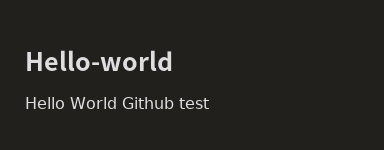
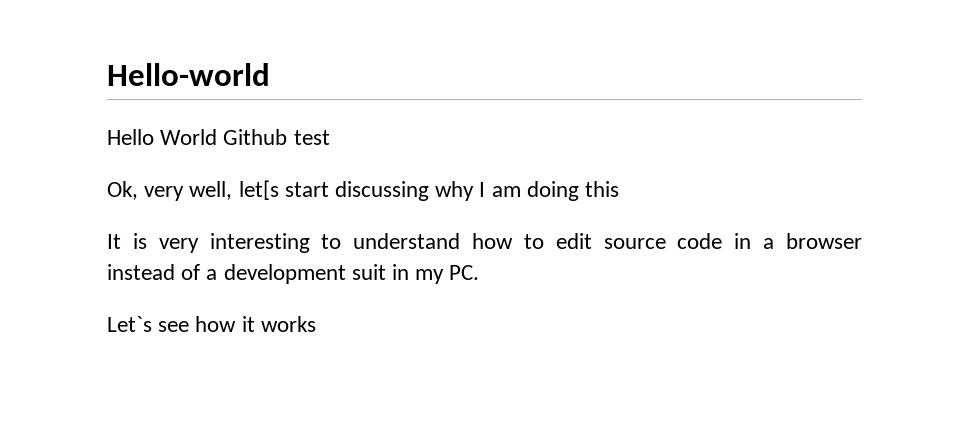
(209, 103) none -> [107,180,620,201] [107,233,862,253] [107,264,480,284] [107,316,316,332] // Ok, very well, let[s start discussing why I am doing this // It is very interesting to understand how to edit source code in a browser instead of a development suit in my PC. // Let`s see how it works

